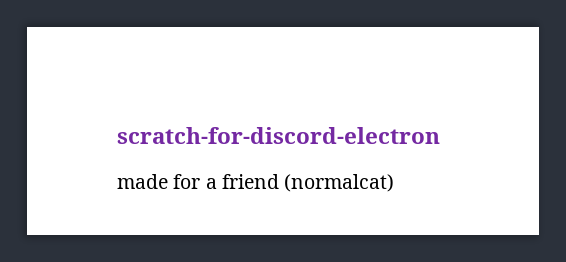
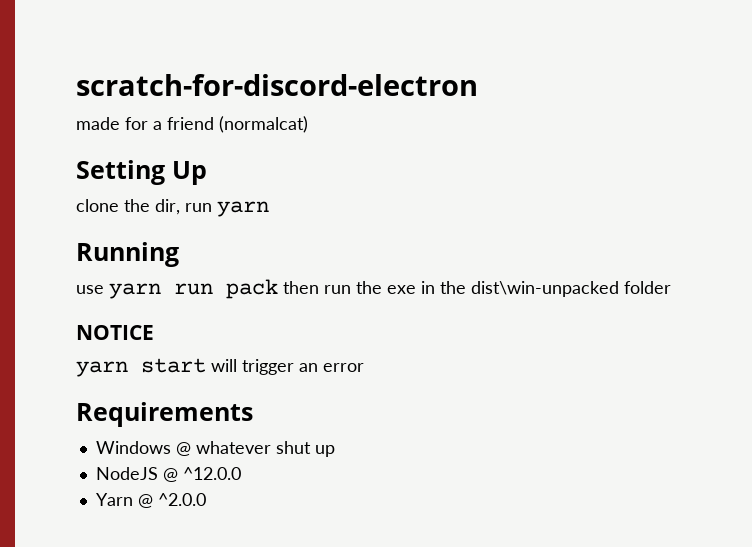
(395, 183) none -> [76,160,207,185] [76,199,269,217] [76,242,179,267] [76,279,671,299] [76,325,154,340] [76,358,364,377] [76,402,253,427] [95,441,335,457] [95,467,241,482] [95,493,206,508] // Setting Up // clone the dir, run yarn // Running // use yarn run pack then run the exe in the dist\win-unpacked folder // NOTICE // yarn start will trigger an error // Requirements // Windows @ whatever shut up // NodeJS @ ^12.0.0 // Yarn @ ^2.0.0

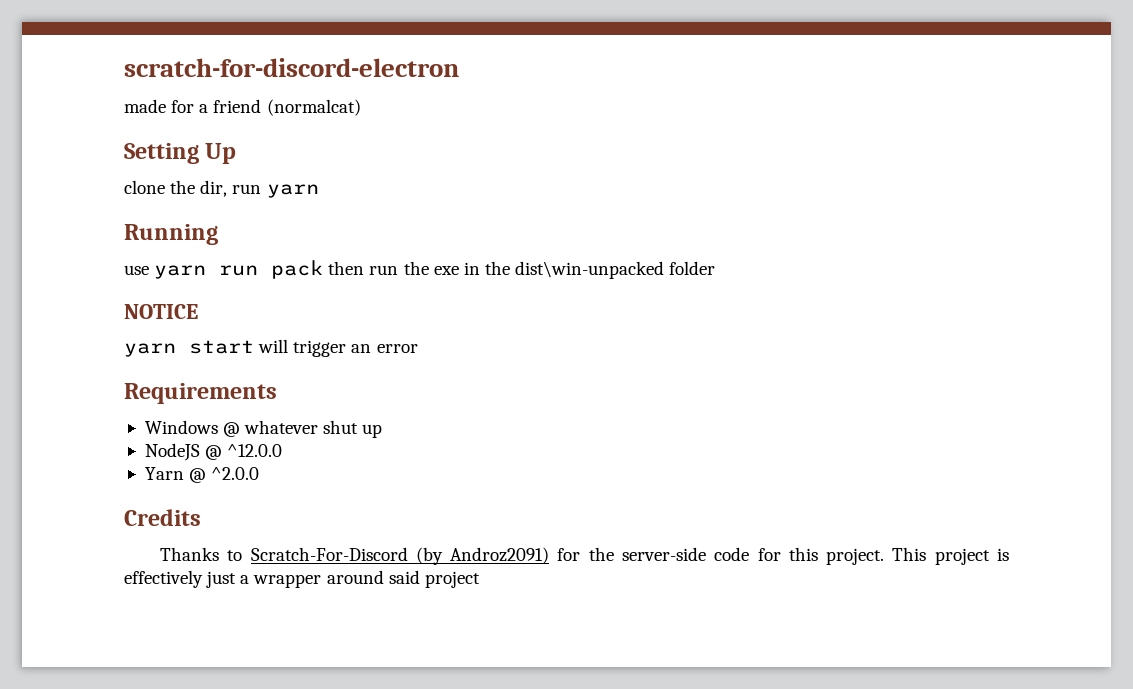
(206, 499) none -> [124,509,201,526] [160,547,1009,565] [124,570,480,588] // Credits // Thanks to Scratch-For-Discord (by Androz2091) for the server-side code for this project. This project is effectively just a wrapper around said project

